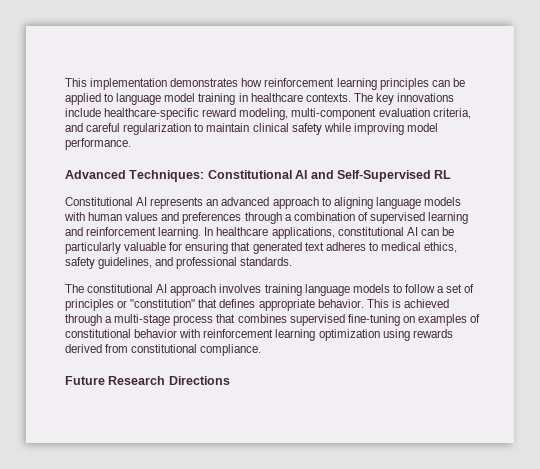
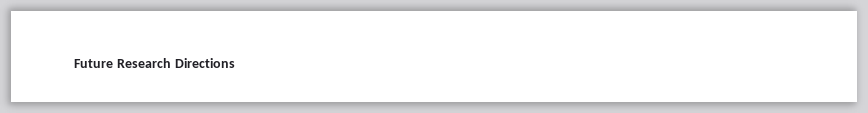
[65,78,465,90] [65,93,455,105] [65,108,471,120] [65,123,438,135] [65,138,131,150] [65,170,452,182] [65,197,461,209] [64,212,469,224] [65,227,454,239] [65,242,458,254] [65,257,293,269] [65,284,475,296] [65,299,449,311] [65,314,481,326] [65,329,453,341] [65,344,262,356] This implementation demonstrates how reinforcement learning principles can be applied to language model training in healthcare contexts. The key innovations include healthcare-specific reward modeling, multi-component evaluation criteria, and careful regularization to maintain clinical safety while improving model performance. // Advanced Techniques: Constitutional AI and Self-Supervised RL // Constitutional AI represents an advanced approach to aligning language models with human values and preferences through a combination of supervised learning and reinforcement learning. In healthcare applications, constitutional AI can be particularly valuable for ensuring that generated text adheres to medical ethics, safety guidelines, and professional standards. // The constitutional AI approach involves training language models to follow a set of principles or "constitution" that defines appropriate behavior. This is achieved through a multi-stage process that combines supervised fine-tuning on examples of constitutional behavior with reinforcement learning optimization using rewards derived from constitutional compliance. // -> (74, 63) none

